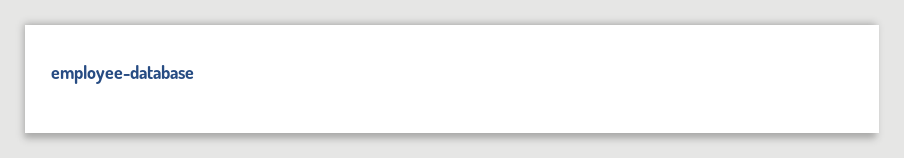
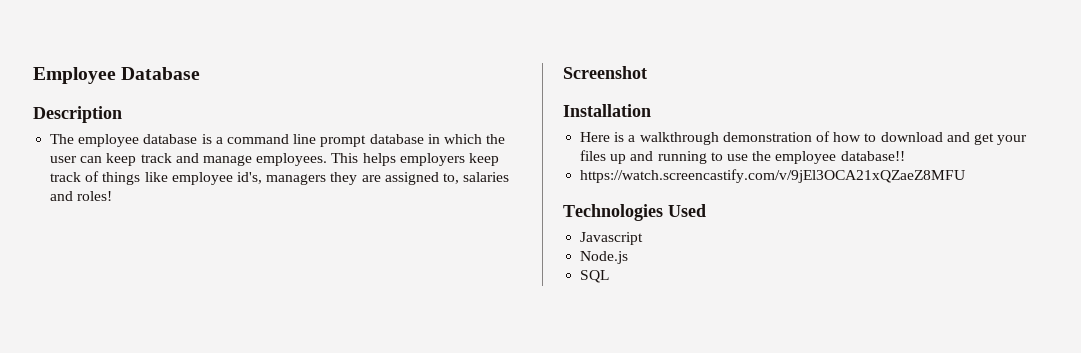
[51,65,194,84] employee-database -> [33,67,201,84] [33,106,122,123] [50,134,506,147] [50,153,499,166] [50,171,510,185] [50,191,113,201] [563,66,647,79] [563,104,651,117] [580,131,1028,145] [580,150,905,164] [580,169,966,183] [563,204,706,221] [580,232,644,245] [580,251,629,264] [580,270,610,283] Employee Database // Description // The employee database is a command line prompt database in which the user can keep track and manage employees. This helps employers keep track of things like employee id's, managers they are assigned to, salaries and roles! // Screenshot // Installation // Here is a walkthrough demonstration of how to download and get your files up and running to use the employee database!! // https://watch.screencastify.com/v/9jEl3OCA21xQZaeZ8MFU // Technologies Used // Javascript // Node.js // SQL

